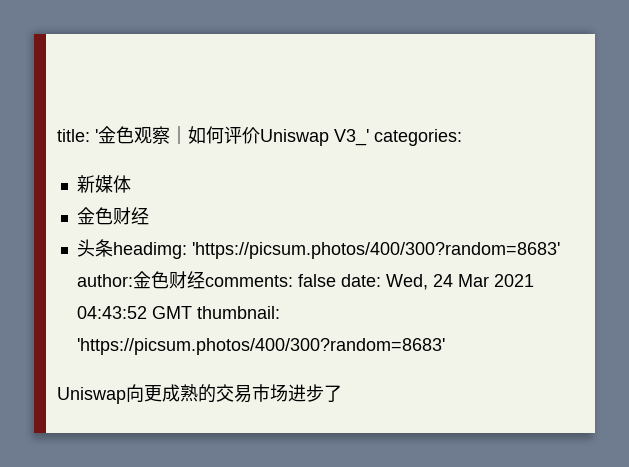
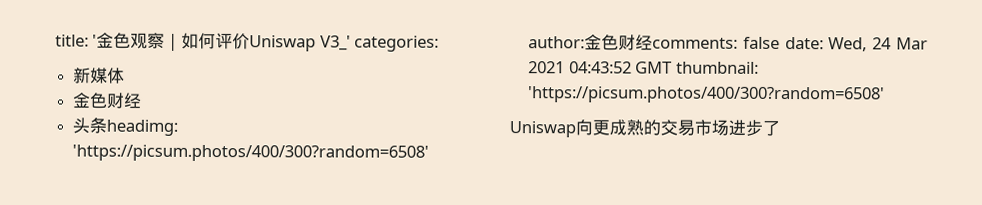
[191,242,560,259] 'https://picsum.photos/400/300?random=8683' -> [72,144,430,162] 'https://picsum.photos/400/300?random=6508'
[76,338,445,355] 'https://picsum.photos/400/300?random=8683' -> [528,86,886,104] 'https://picsum.photos/400/300?random=6508'

